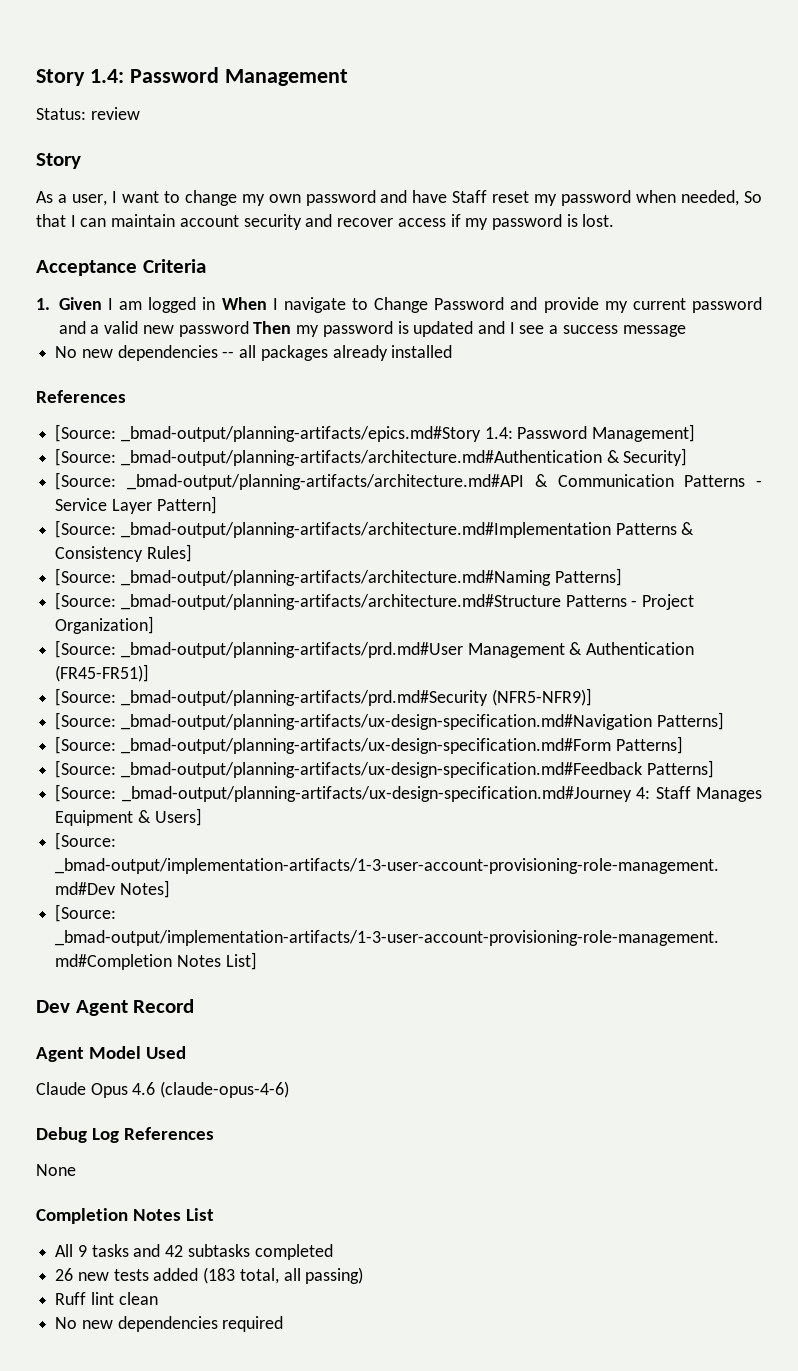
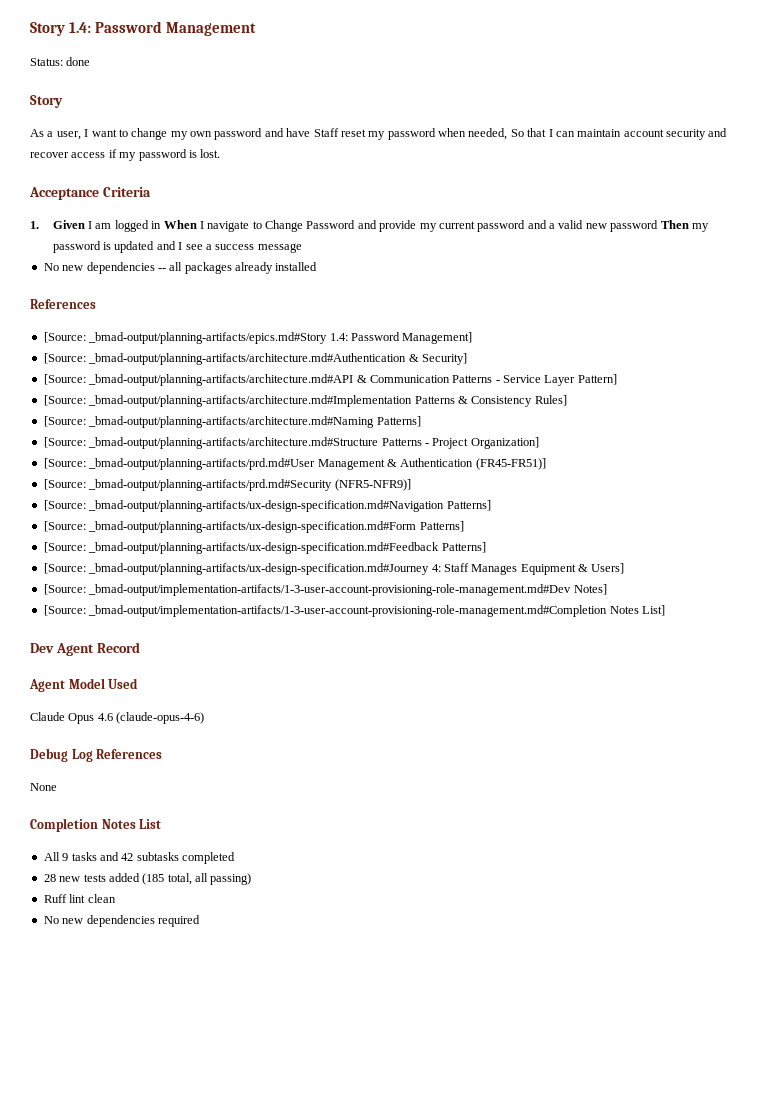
[90,107,140,120] review -> [66,57,91,66] done
[55,1268,74,1281] 26 -> [43,874,56,882] 28
[203,1267,236,1284] (183 -> [142,873,165,885] (185

